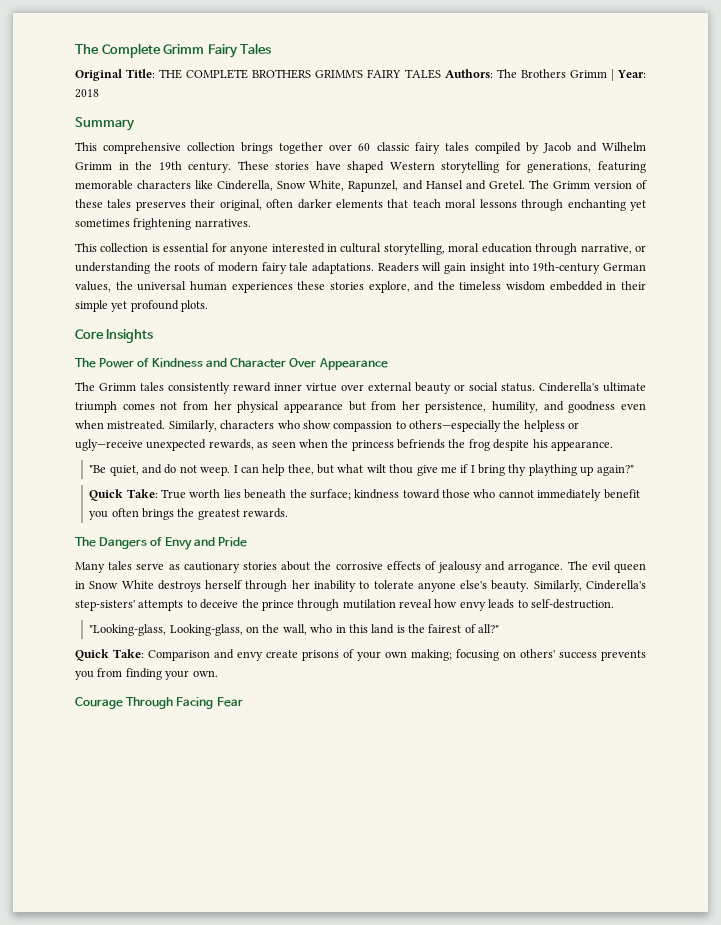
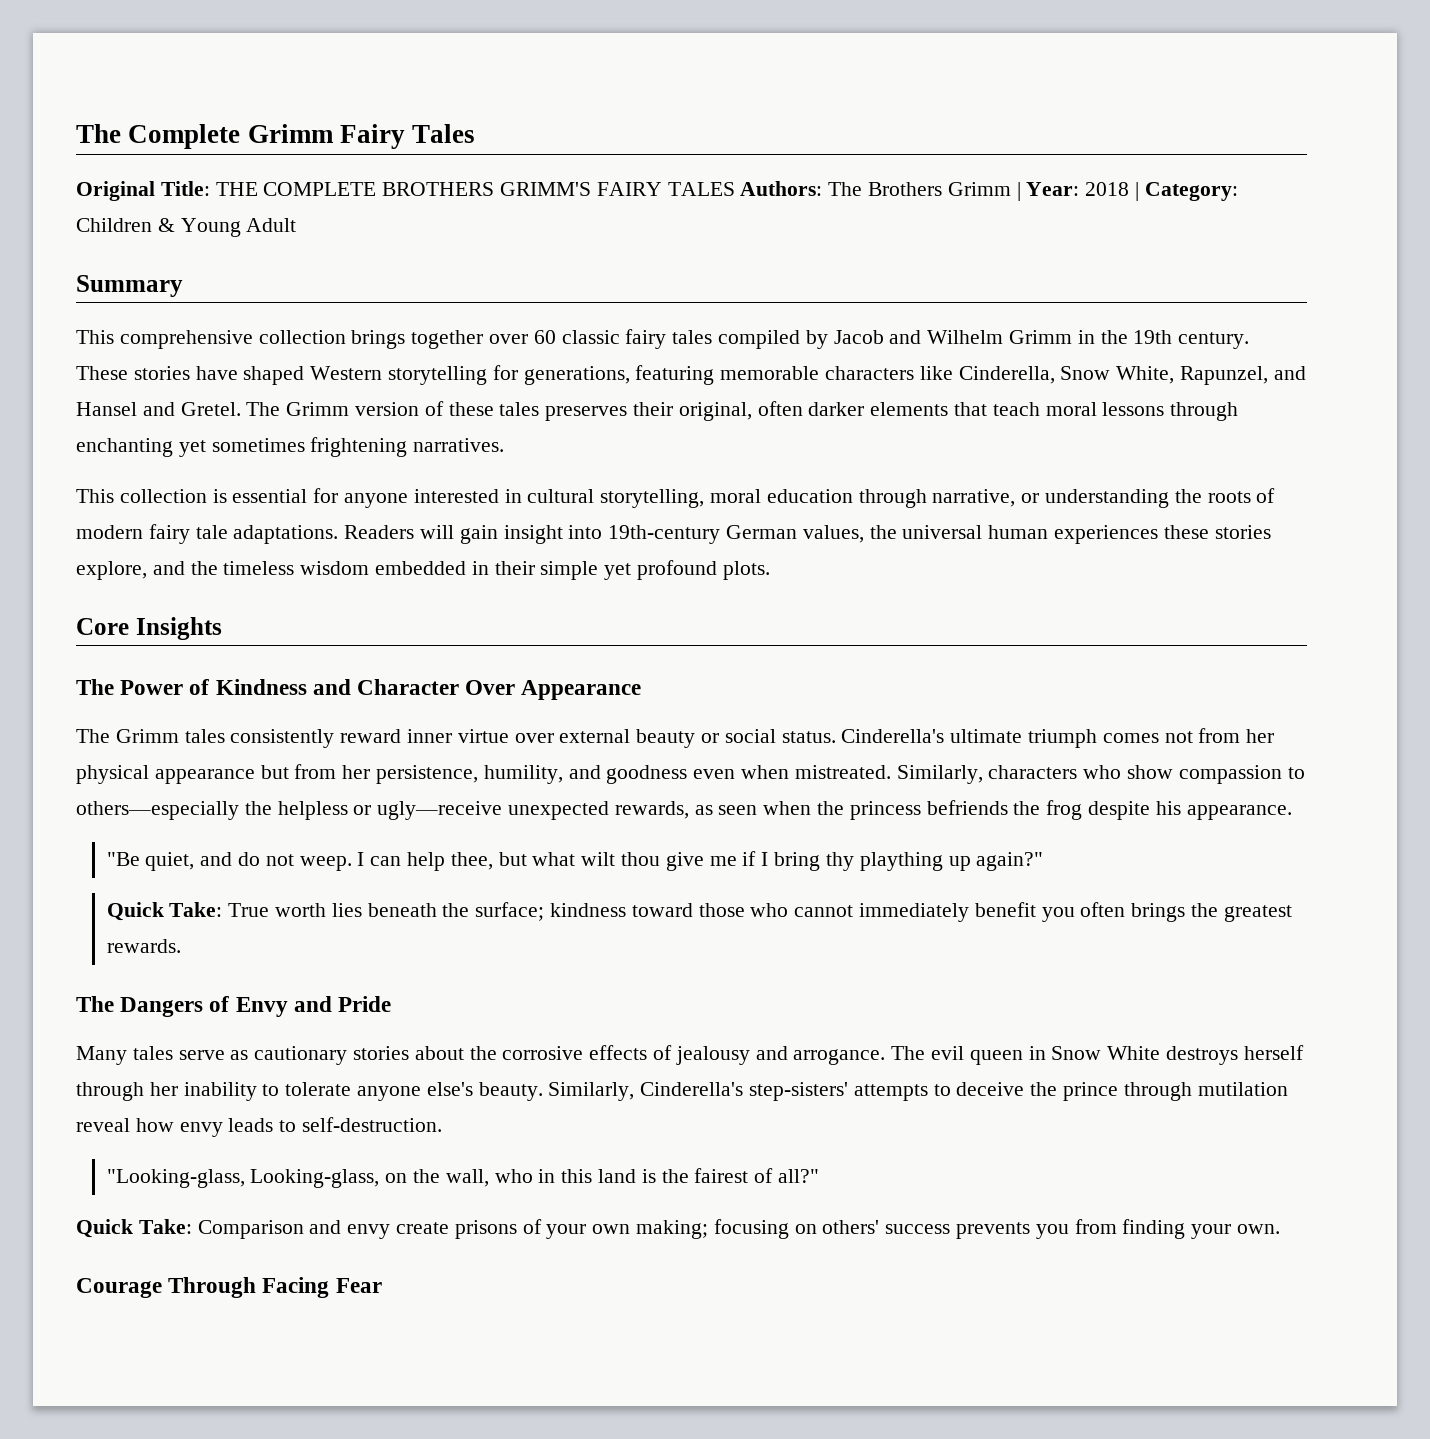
(99, 93) none -> [1135,182,1238,201] [76,218,297,237] | Category: Children & Young Adult

